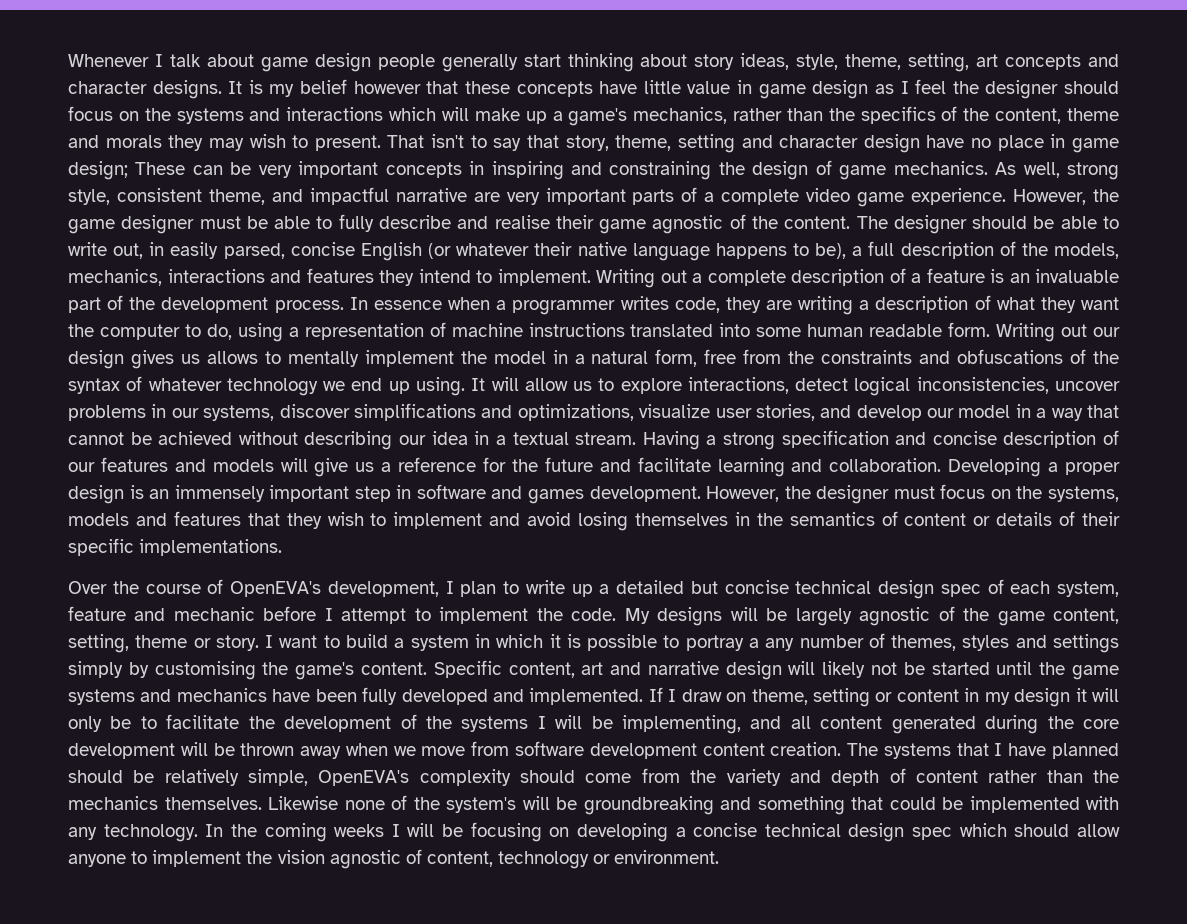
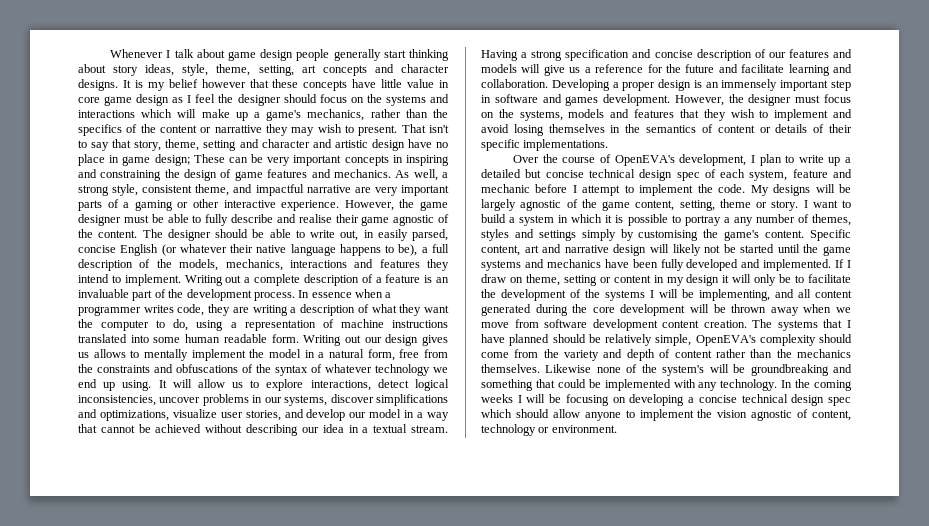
(753, 87) none -> [78,97,100,103] core
[995,108,1120,124] [68,135,162,148] content, theme and morals -> [160,125,262,133] content or narrattive
(859, 141) none -> [312,139,368,148] and artistic
(887, 172) none -> [267,169,331,178] features and
(1060, 170) none -> [442,172,449,178] a
[721,188,905,207] complete video game -> [134,199,276,211] gaming or other interactive

